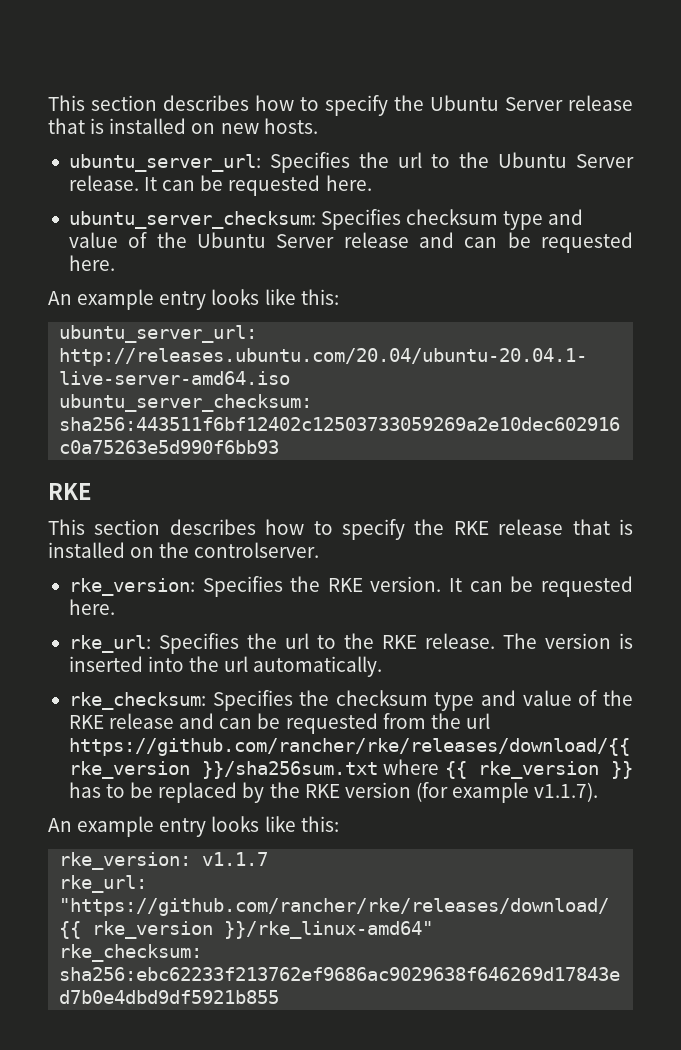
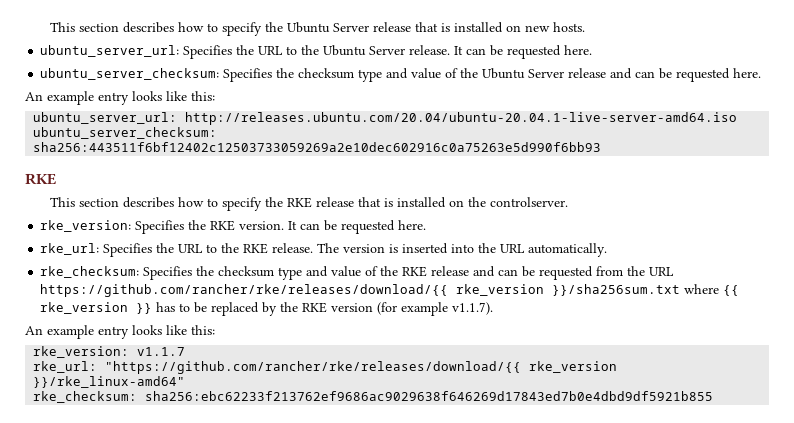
[397,152,422,168] url -> [258,46,284,55] URL
(402, 219) none -> [276,68,295,78] the
[284,633,309,649] url -> [178,244,204,253] URL
[224,656,249,672] url -> [500,244,526,253] URL
[465,713,490,729] url -> [649,267,675,276] URL

